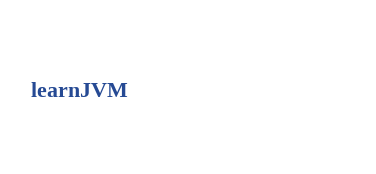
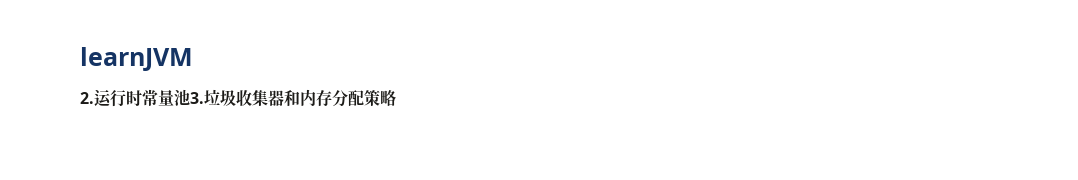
(128, 89) none -> [80,89,396,107] // 2.运行时常量池3.垃圾收集器和内存分配策略

